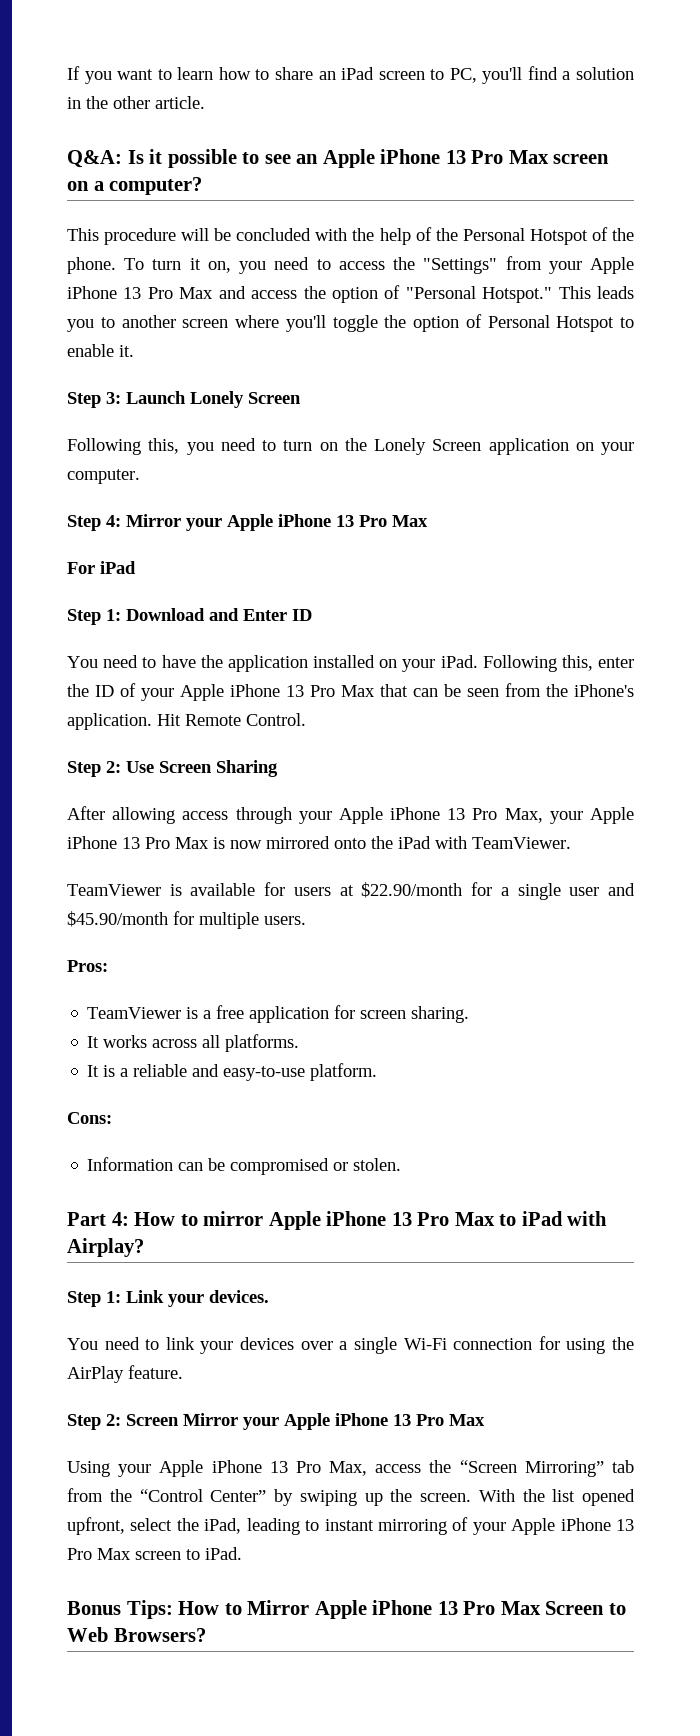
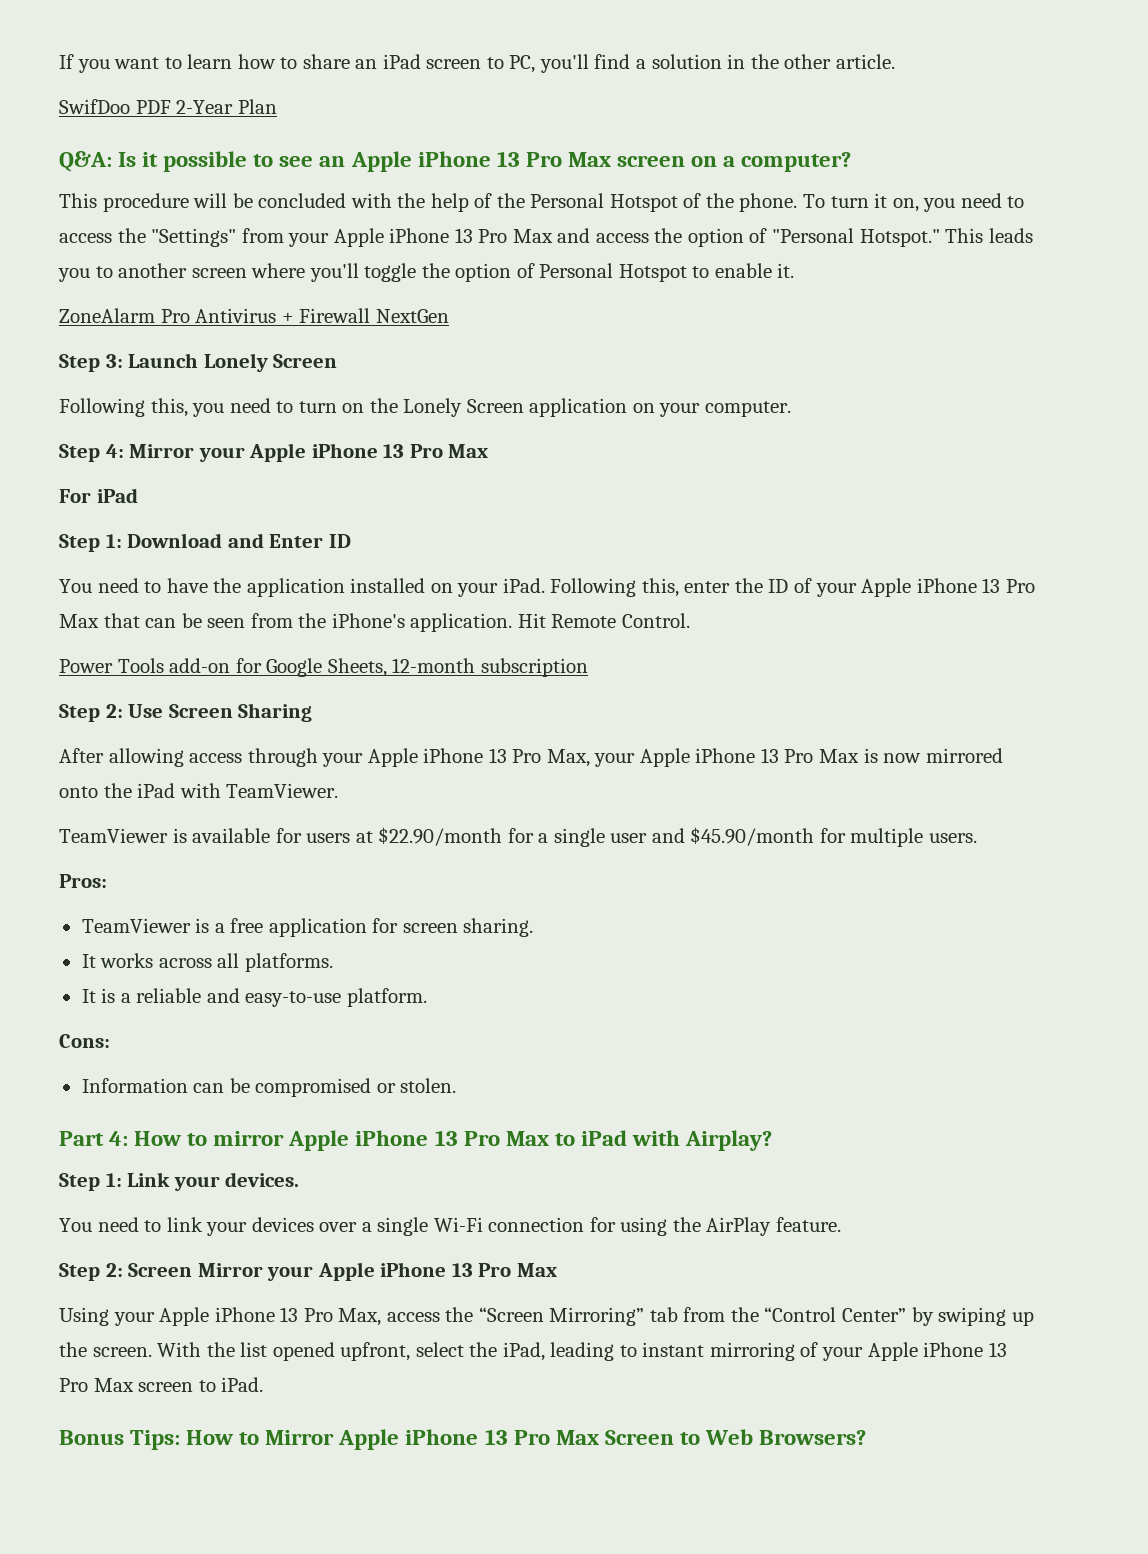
(205, 102) none -> [59,99,277,114] // SwifDoo PDF 2-Year Plan
(134, 351) none -> [59,308,449,323] // ZoneAlarm Pro Antivirus + Firewall NextGen
(306, 719) none -> [59,658,588,677] // Power Tools add-on for Google Sheets, 12-month subscription

